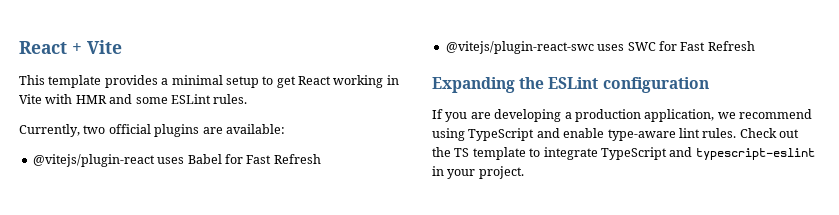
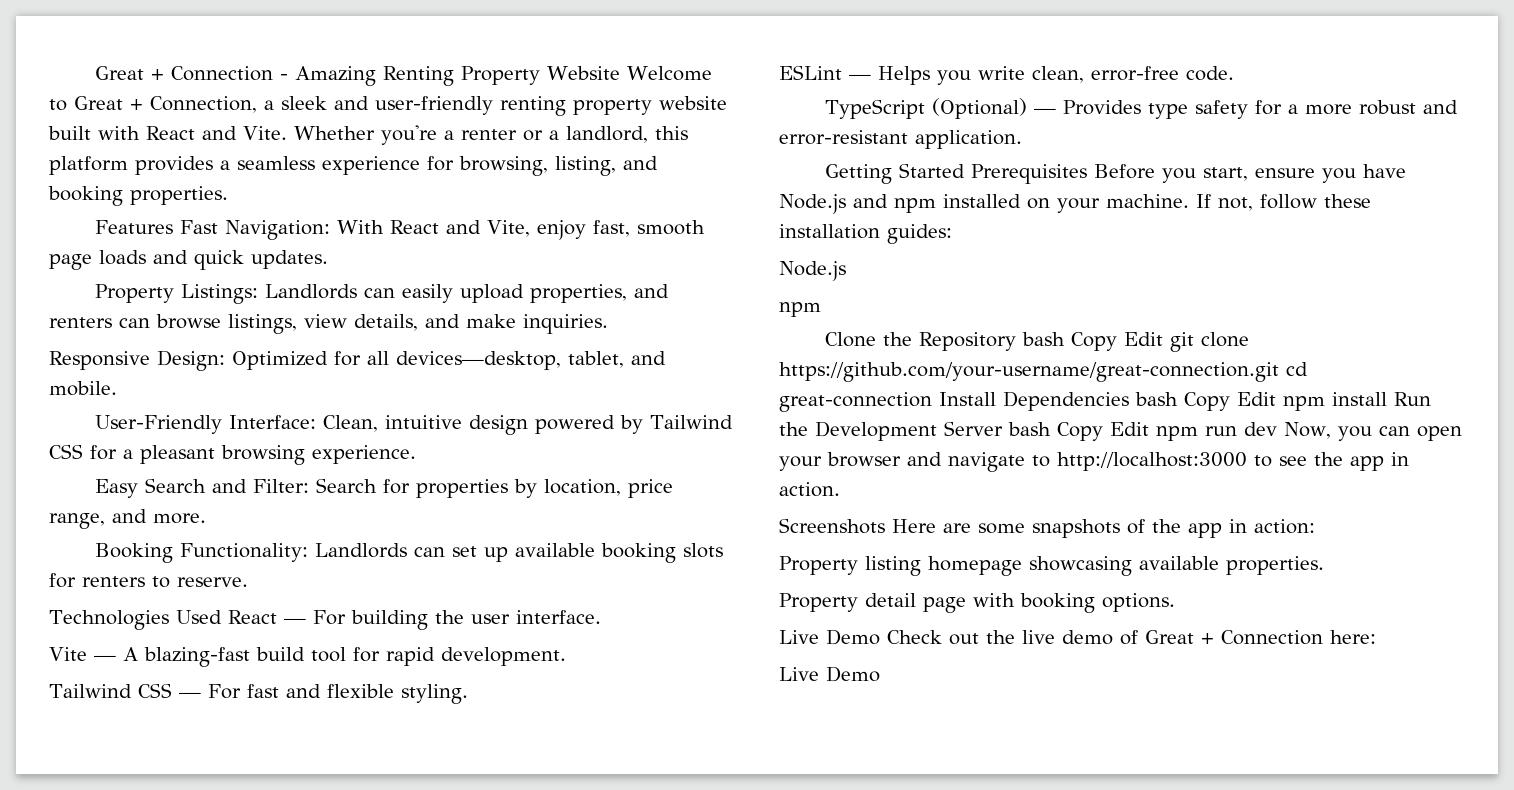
[19,40,122,54] [19,75,399,88] [19,94,248,104] [19,124,285,137] [32,154,321,167] [445,41,755,54] [432,77,709,93] [432,109,812,122] [432,128,799,141] [432,147,815,160] [432,166,524,179] React + Vite // This template provides a minimal setup to get React working in Vite with HMR and some ESLint rules. // Currently, two official plugins are available: // @vitejs/plugin-react uses Babel for Fast Refresh // @vitejs/plugin-react-swc uses SWC for Fast Refresh // Expanding the ESLint configuration // If you are developing a production application, we recommend using TypeScript and enable type-aware lint rules. Check out the TS template to integrate TypeScript and typescript-eslint in your project. -> [94,66,712,86] [49,96,727,116] [48,125,688,145] [49,156,658,176] [48,186,228,206] [94,220,705,240] [49,250,328,270] [94,284,669,304] [49,314,608,334] [49,350,666,371] [49,381,117,396] [94,415,733,435] [49,444,416,465] [94,478,673,498] [49,509,206,529] [94,543,723,563] [49,573,248,588] [49,610,601,630] [49,647,566,667] [49,683,468,704] [779,65,1234,85] [824,98,1458,119] [779,130,1022,149] [824,163,1406,184] [779,194,1371,214] [779,224,952,244] [779,261,846,281] [779,302,821,317] [824,332,1249,352] [779,362,1308,382] [779,391,1431,412] [779,421,1462,441] [779,452,1409,472] [779,482,840,497] [779,518,1315,538] [779,556,1324,576] [779,593,1175,613] [779,629,1376,645] [779,666,880,682] Great + Connection - Amazing Renting Property Website Welcome to Great + Connection, a sleek and user-friendly renting property website built with React and Vite. Whether you're a renter or a landlord, this platform provides a seamless experience for browsing, listing, and booking properties. // Features Fast Navigation: With React and Vite, enjoy fast, smooth page loads and quick updates. // Property Listings: Landlords can easily upload properties, and renters can browse listings, view details, and make inquiries. // Responsive Design: Optimized for all devices—desktop, tablet, and mobile. // User-Friendly Interface: Clean, intuitive design powered by Tailwind CSS for a pleasant browsing experience. // Easy Search and Filter: Search for properties by location, price range, and more. // Booking Functionality: Landlords can set up available booking slots for renters to reserve. // Technologies Used React — For building the user interface. // Vite — A blazing-fast build tool for rapid development. // Tailwind CSS — For fast and flexible styling. // ESLint — Helps you write clean, error-free code. // TypeScript (Optional) — Provides type safety for a more robust and error-resistant application. // Getting Started Prerequisites Before you start, ensure you have Node.js and npm installed on your machine. If not, follow these installation guides: // Node.js // npm // Clone the Repository bash Copy Edit git clone https://github.com/your-username/great-connection.git cd great-connection Install Dependencies bash Copy Edit npm install Run the Development Server bash Copy Edit npm run dev Now, you can open your browser and navigate to http://localhost:3000 to see the app in action. // Screenshots Here are some snapshots of the app in action: // Property listing homepage showcasing available properties. // Property detail page with booking options. // Live Demo Check out the live demo of Great + Connection here: // Live Demo

